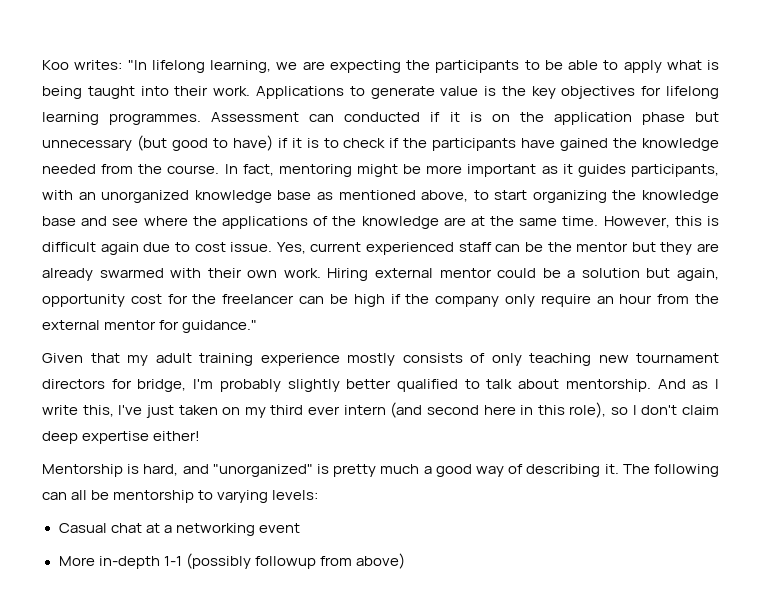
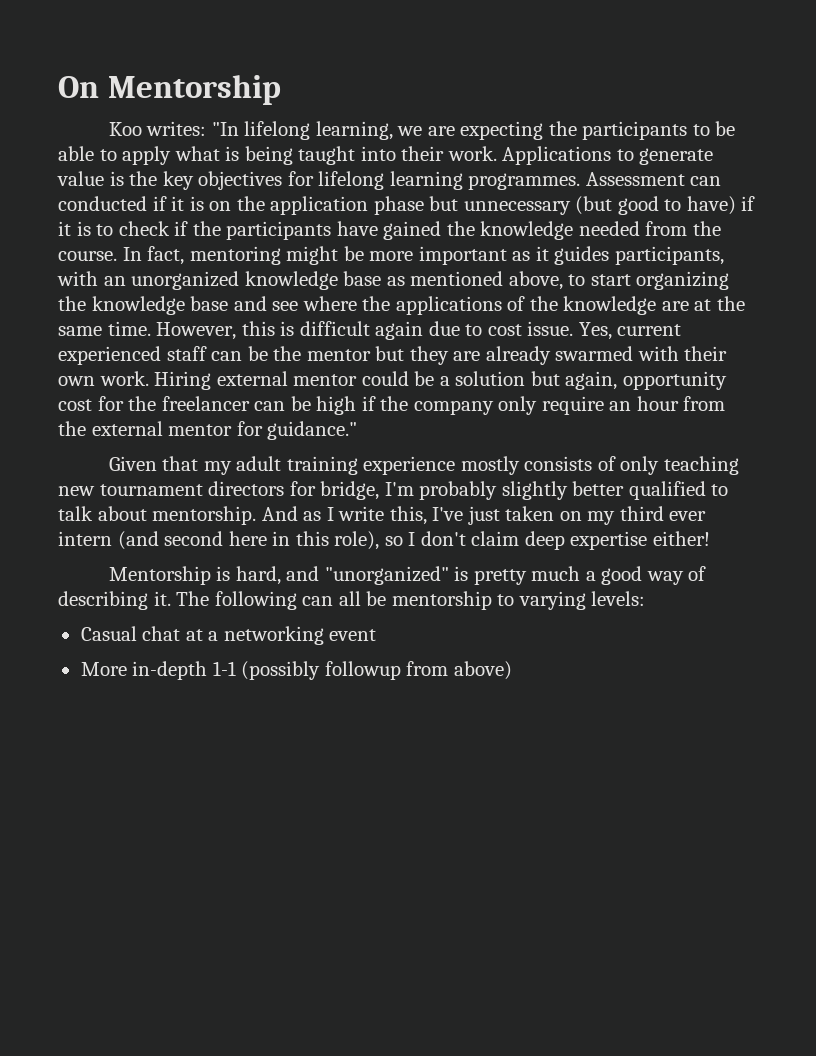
(42, 65) none -> [58,75,281,105] On Mentorship //

